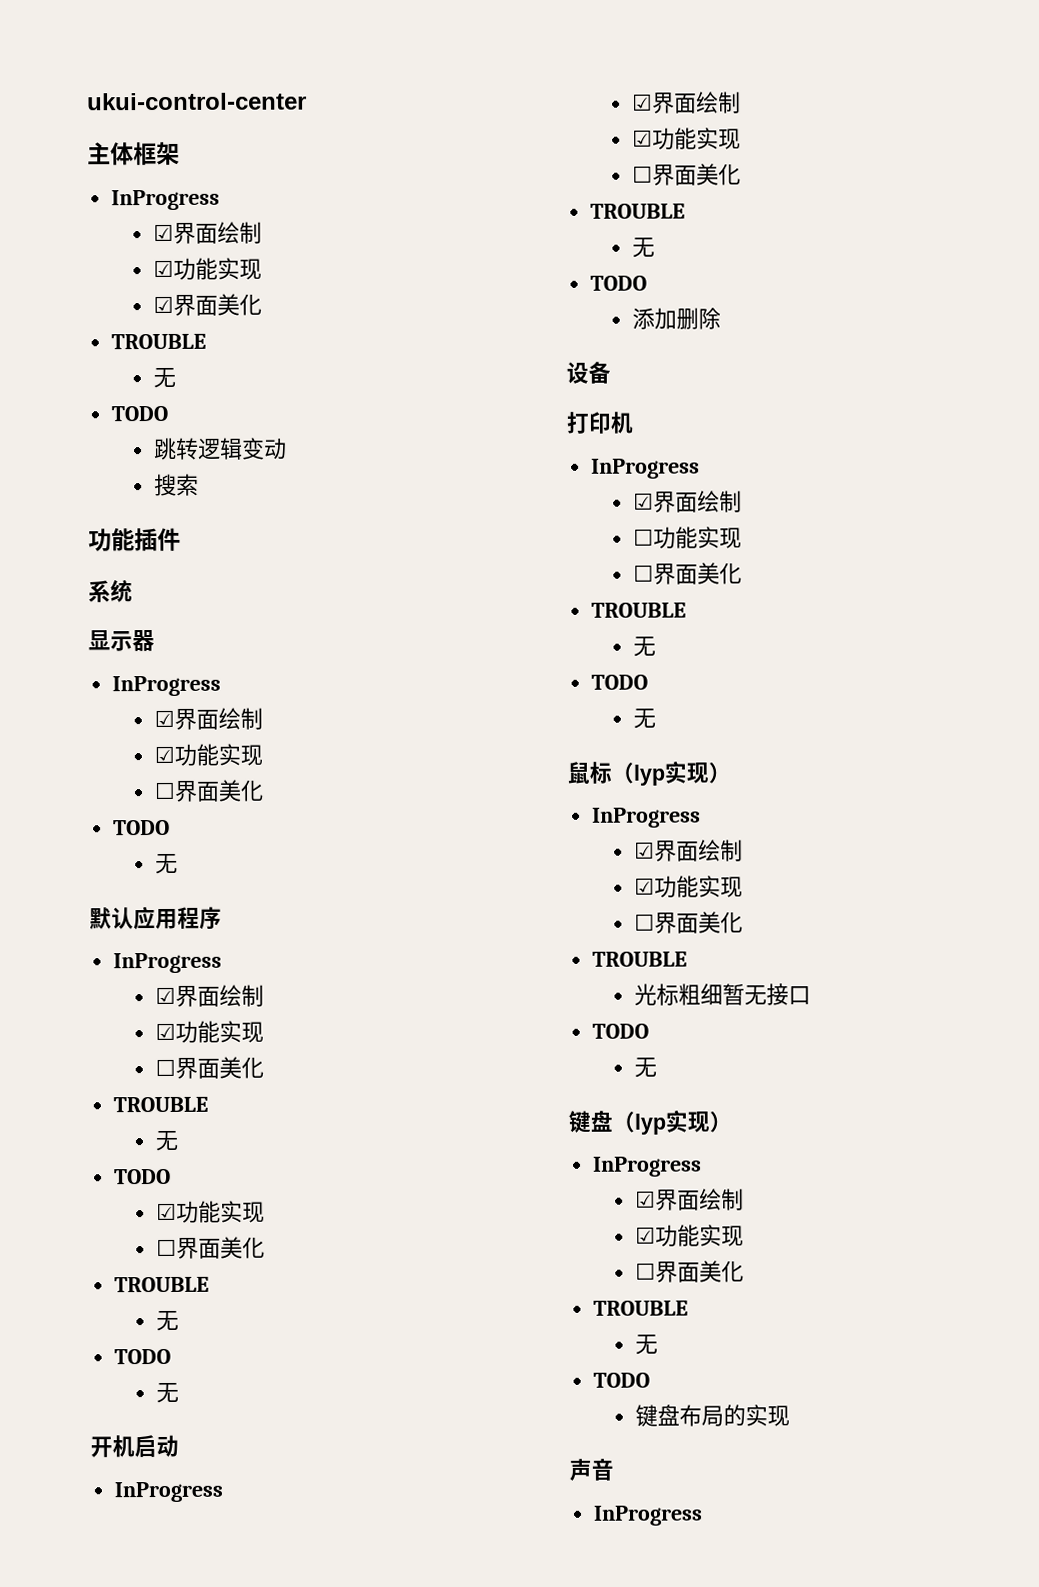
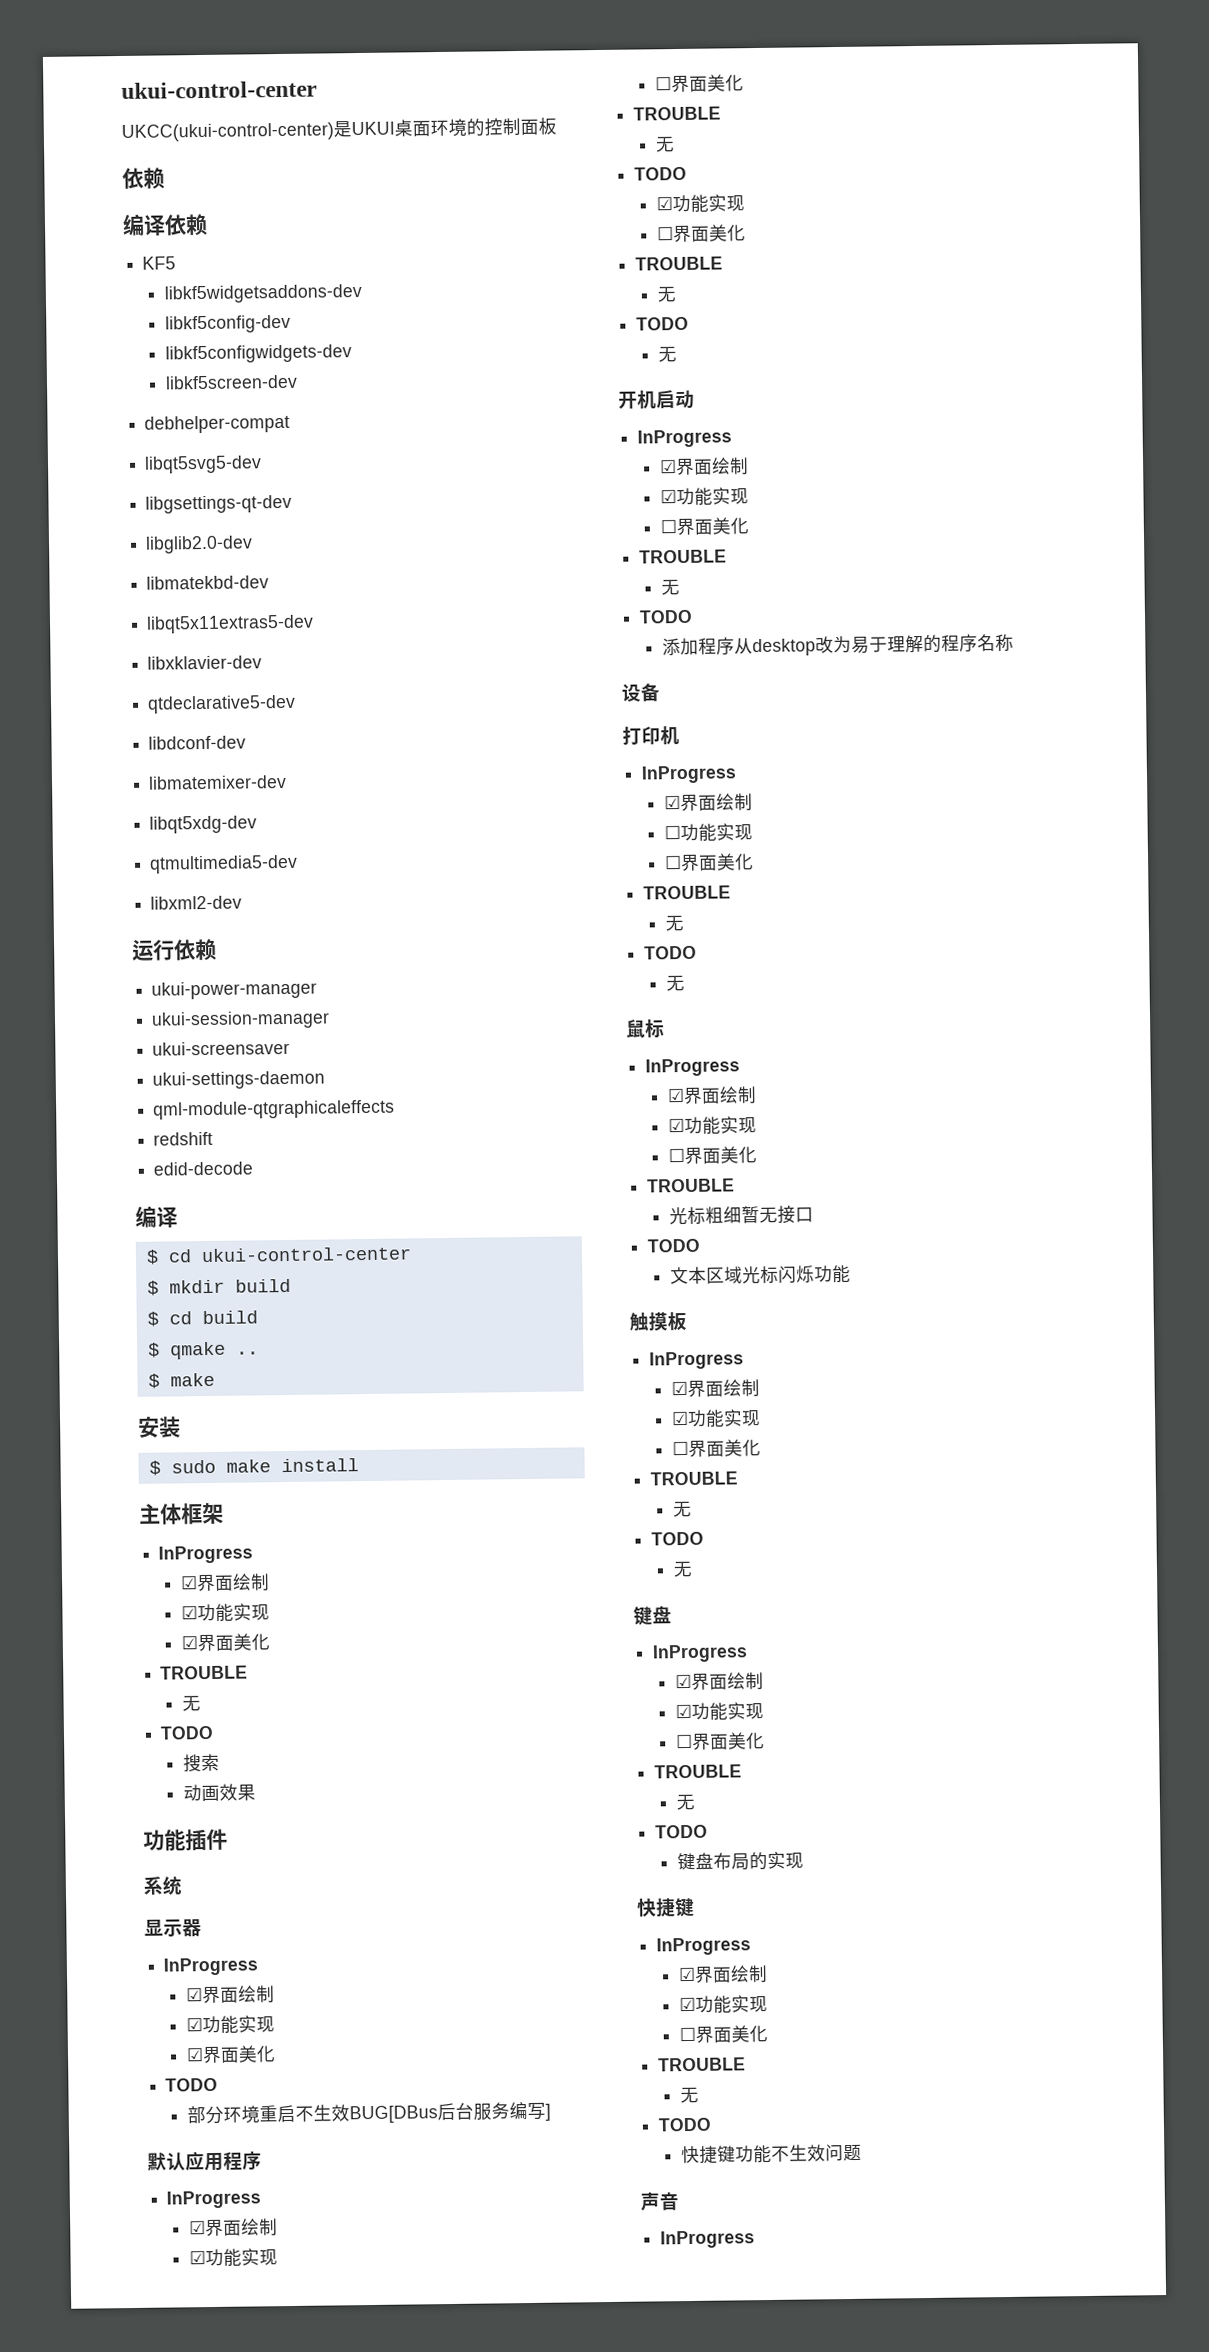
[87,92,307,111] ukui-control-center -> [121,80,317,99] [121,117,557,142] [122,167,165,189] [122,213,208,236] [142,256,177,270] [164,283,363,304] [165,314,292,334] [165,344,353,364] [165,374,299,390] [144,414,291,434] [144,455,263,474] [145,494,293,514] [145,535,254,554] [146,575,270,590] [146,614,315,634] [147,655,263,670] [147,694,297,714] [148,735,247,750] [148,774,288,790] [149,815,258,834] [149,854,299,874] [150,895,243,910] [131,938,217,961] [151,980,318,1000] [151,1010,331,1030] [152,1040,291,1056] [152,1070,326,1090] [153,1099,396,1120] [153,1131,214,1146] [153,1161,254,1176] [135,1205,178,1228] [145,1246,412,1265] [146,1278,291,1296] [146,1310,258,1327] [147,1341,259,1360] [147,1372,215,1389] [137,1416,181,1438] [148,1458,359,1476] ukui-control-center // UKCC(ukui-control-center)是UKUI桌面环境的控制面板 // 依赖 // 编译依赖 // KF5 // libkf5widgetsaddons-dev // libkf5config-dev // libkf5configwidgets-dev // libkf5screen-dev // debhelper-compat // libqt5svg5-dev // libgsettings-qt-dev // libglib2.0-dev // libmatekbd-dev // libqt5x11extras5-dev // libxklavier-dev // qtdeclarative5-dev // libdconf-dev // libmatemixer-dev // libqt5xdg-dev // qtmultimedia5-dev // libxml2-dev // 运行依赖 // ukui-power-manager // ukui-session-manager // ukui-screensaver // ukui-settings-daemon // qml-module-qtgraphicaleffects // redshift // edid-decode // 编译 // $ cd ukui-control-center // $ mkdir build // $ cd build // $ qmake .. // $ make // 安装 // $ sudo make install
[153,437,287,461] // 跳转逻辑变动 -> (215, 1732) none
(199, 484) none -> [183,1783,257,1802] // 动画效果
[153,781,176,800] ☐ -> [186,2047,205,2062] ☑
[154,853,178,875] 无 -> [187,2102,552,2125] 部分环境重启不生效BUG[DBus后台服务编写]
[675,307,721,330] 删除 -> [698,633,1015,657] 程序从desktop改为易于理解的程序名称
[611,760,731,786] （lyp实现） -> (665, 1028) none
(650, 1031) none -> [670,1264,852,1285] [629,1311,687,1332] [649,1351,745,1370] [671,1379,761,1397] [671,1409,762,1428] [672,1439,762,1457] [650,1471,739,1486] [673,1500,693,1518] [651,1531,705,1546] // 文本区域光标闪烁功能 // 触摸板 // InProgress // ☑界面绘制 // ☑功能实现 // ☐界面美化 // TROUBLE // 无 // TODO
[612,1109,732,1135] （lyp实现） -> (672, 1614) none
(790, 1416) none -> [637,1897,695,1918] [656,1937,752,1956] [678,1965,769,1983] [679,1995,769,2014] [679,2025,769,2043] [658,2057,747,2072] [680,2086,700,2104] [658,2117,713,2132] [681,2144,863,2164] // 快捷键 // InProgress // ☑界面绘制 // ☑功能实现 // ☐界面美化 // TROUBLE // 无 // TODO // 快捷键功能不生效问题

